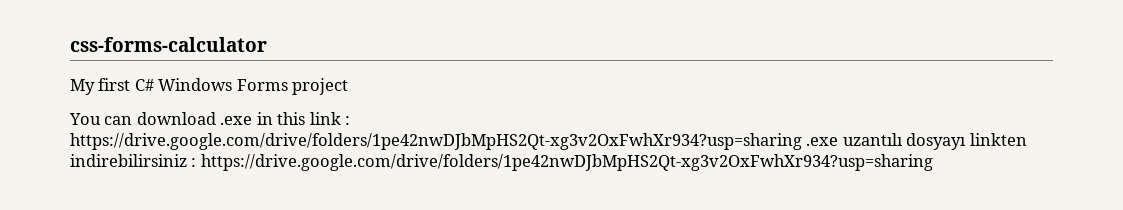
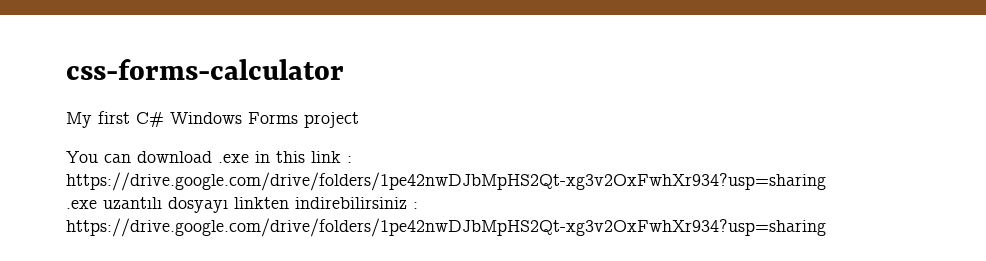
(802, 141) none -> (826, 181) //

